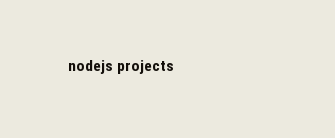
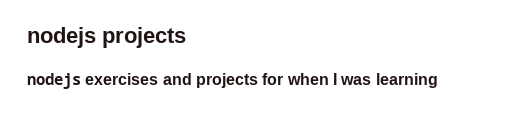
(175, 67) none -> [27,73,438,89] // nodejs exercises and projects for when I was learning

